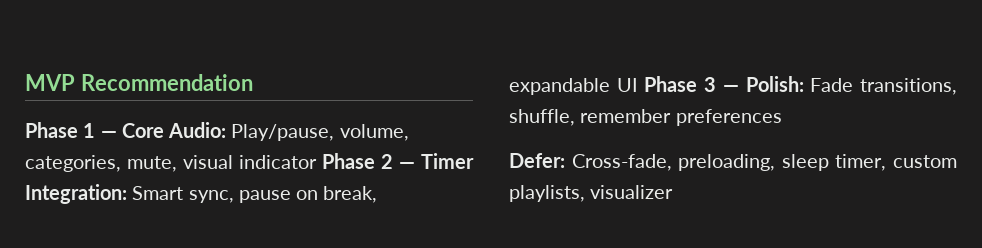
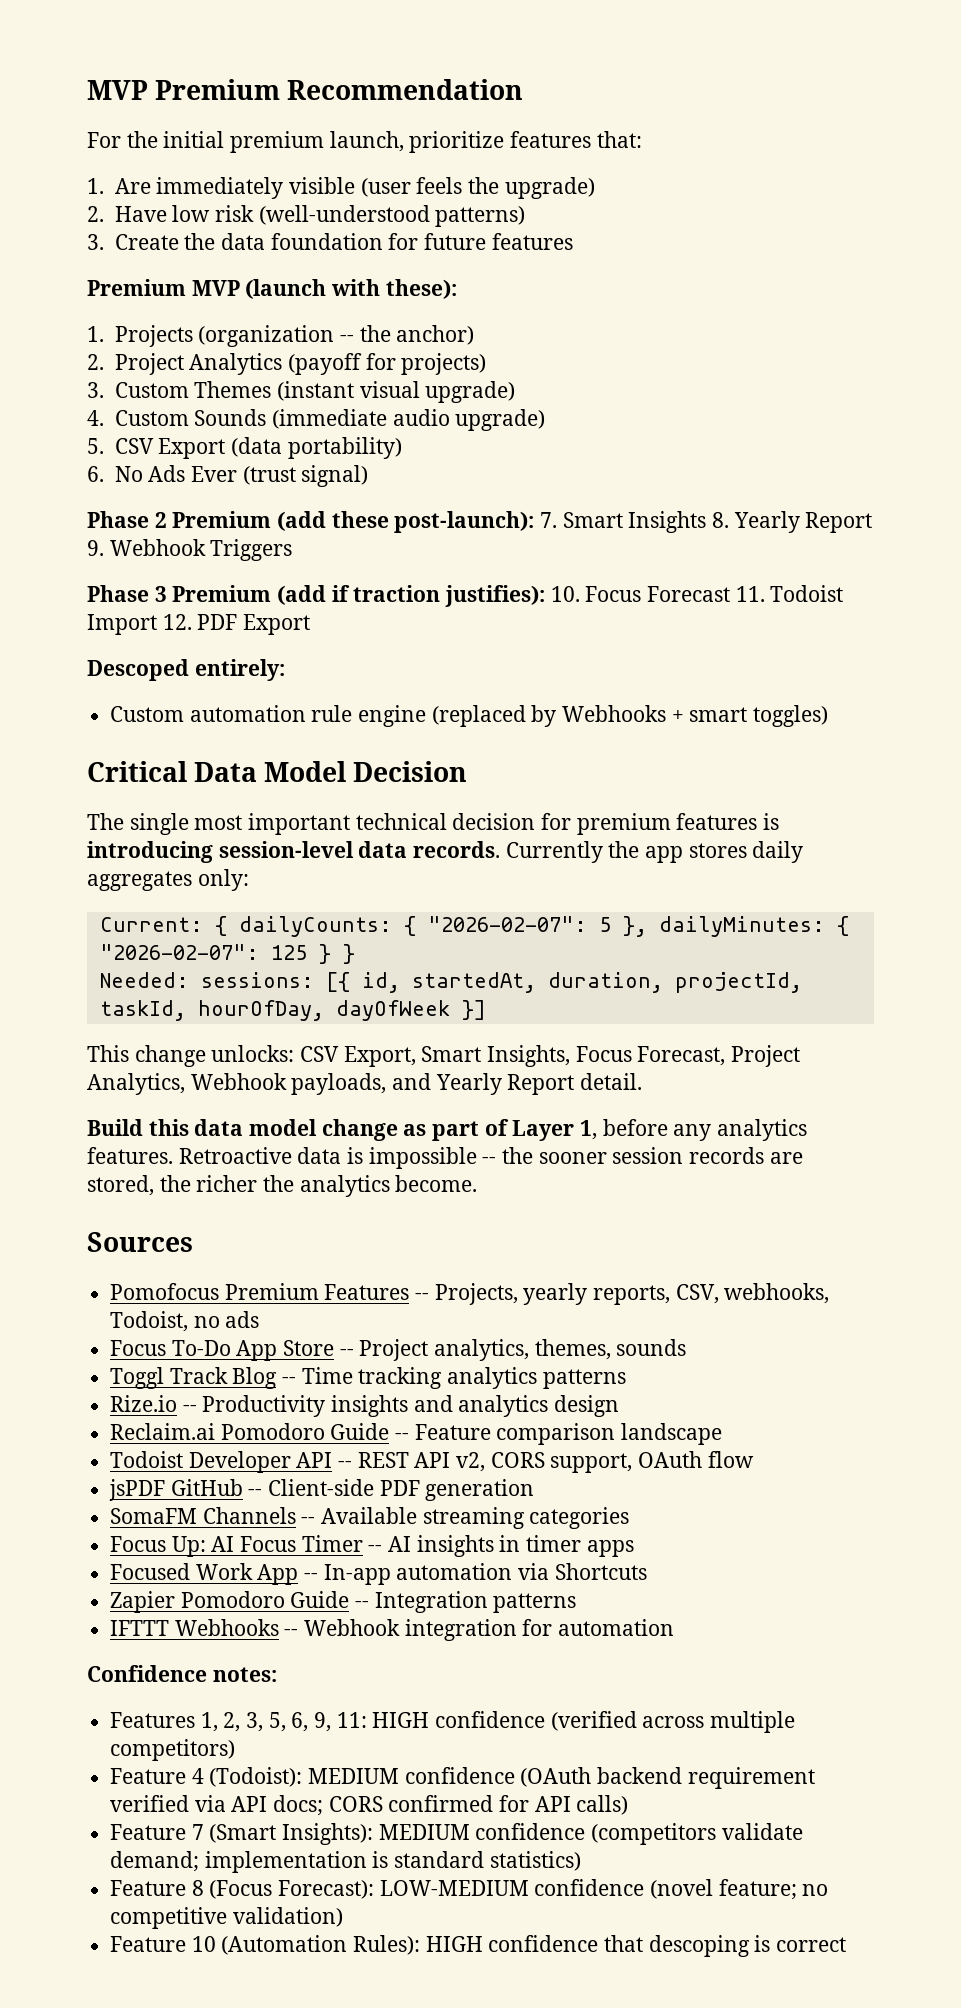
[25,74,75,91] MVP -> [87,79,281,100] MVP Premium
[25,122,409,141] [25,153,474,172] [25,184,378,204] [509,76,957,95] [509,109,782,126] [509,153,957,171] [509,185,674,202] Phase 1 — Core Audio: Play/pause, volume, categories, mute, visual indicator Phase 2 — Timer Integration: Smart sync, pause on break, expandable UI Phase 3 — Polish: Fade transitions, shuffle, remember preferences // Defer: Cross-fade, preloading, sleep timer, custom playlists, visualizer -> [87,131,642,153] [87,177,595,199] [87,205,526,227] [87,233,573,250] [87,279,457,299] [87,325,475,347] [87,353,487,375] [87,381,516,403] [87,409,546,431] [87,437,402,459] [87,465,369,487] [87,511,873,533] [87,539,293,561] [87,585,844,607] [87,614,311,635] [87,659,285,681] [110,705,829,727] [87,761,468,782] [87,813,780,835] [87,841,804,863] [87,869,249,891] [99,916,849,937] [99,944,355,964] [99,972,802,993] [99,1000,486,1021] [87,1045,801,1067] [87,1073,643,1095] [87,1119,808,1141] [87,1147,803,1169] [87,1175,478,1197] [87,1232,193,1252] [110,1283,830,1305] [110,1311,260,1332] [110,1339,687,1361] [110,1367,626,1389] [110,1395,620,1417] [110,1423,723,1445] [110,1451,754,1473] [109,1479,535,1501] [110,1507,630,1529] [110,1535,634,1557] [110,1563,647,1585] [110,1591,577,1613] [110,1619,675,1641] [87,1665,277,1682] [110,1711,796,1733] [110,1739,236,1761] [110,1767,815,1789] [110,1795,629,1816] [110,1823,803,1845] [110,1851,581,1873] [110,1879,829,1900] [110,1907,343,1929] [110,1935,847,1957] For the initial premium launch, prioritize features that: // 1. Are immediately visible (user feels the upgrade) // 2. Have low risk (well-understood patterns) // 3. Create the data foundation for future features // Premium MVP (launch with these): // 1. Projects (organization -- the anchor) // 2. Project Analytics (payoff for projects) // 3. Custom Themes (instant visual upgrade) // 4. Custom Sounds (immediate audio upgrade) // 5. CSV Export (data portability) // 6. No Ads Ever (trust signal) // Phase 2 Premium (add these post-launch): 7. Smart Insights 8. Yearly Report 9. Webhook Triggers // Phase 3 Premium (add if traction justifies): 10. Focus Forecast 11. Todoist Import 12. PDF Export // Descoped entirely: // Custom automation rule engine (replaced by Webhooks + smart toggles) // Critical Data Model Decision // The single most important technical decision for premium features is introducing session-level data records. Currently the app stores daily aggregates only: // Current: { dailyCounts: { "2026-02-07": 5 }, dailyMinutes: { "2026-02-07": 125 } } // Needed: sessions: [{ id, startedAt, duration, projectId, taskId, hourOfDay, dayOfWeek }] // This change unlocks: CSV Export, Smart Insights, Focus Forecast, Project Analytics, Webhook payloads, and Yearly Report detail. // Build this data model change as part of Layer 1, before any analytics features. Retroactive data is impossible -- the sooner session records are stored, the richer the analytics become. // Sources // Pomofocus Premium Features -- Projects, yearly reports, CSV, webhooks, Todoist, no ads // Focus To-Do App Store -- Project analytics, themes, sounds // Toggl Track Blog -- Time tracking analytics patterns // Rize.io -- Productivity insights and analytics design // Reclaim.ai Pomodoro Guide -- Feature comparison landscape // Todoist Developer API -- REST API v2, CORS support, OAuth flow // jsPDF GitHub -- Client-side PDF generation // SomaFM Channels -- Available streaming categories // Focus Up: AI Focus Timer -- AI insights in timer apps // Focused Work App -- In-app automation via Shortcuts // Zapier Pomodoro Guide -- Integration patterns // IFTTT Webhooks -- Webhook integration for automation // Confidence notes: // Features 1, 2, 3, 5, 6, 9, 11: HIGH confidence (verified across multiple competitors) // Feature 4 (Todoist): MEDIUM confidence (OAuth backend requirement verified via API docs; CORS confirmed for API calls) // Feature 7 (Smart Insights): MEDIUM confidence (competitors validate demand; implementation is standard statistics) // Feature 8 (Focus Forecast): LOW-MEDIUM confidence (novel feature; no competitive validation) // Feature 10 (Automation Rules): HIGH confidence that descoping is correct

